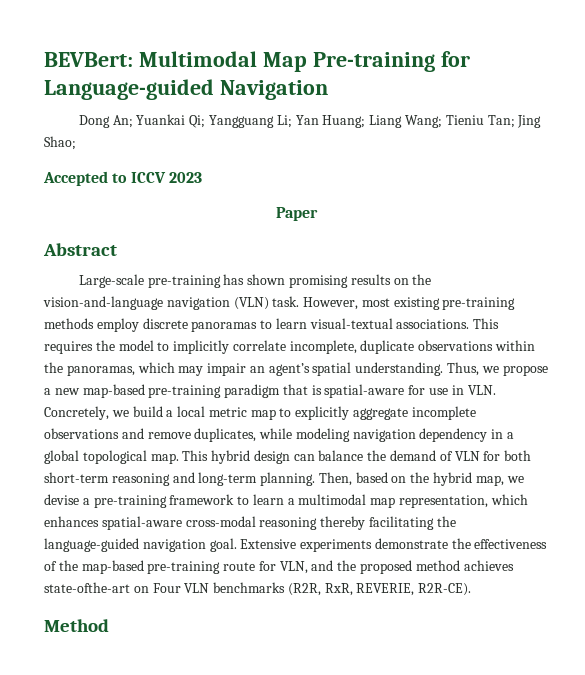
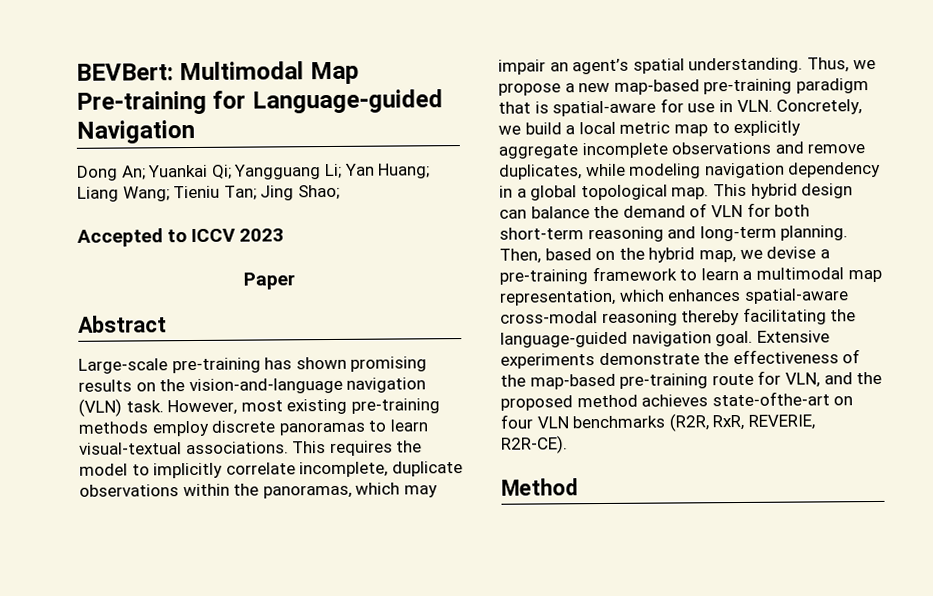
[152,583,181,593] Four -> [500,414,533,429] four

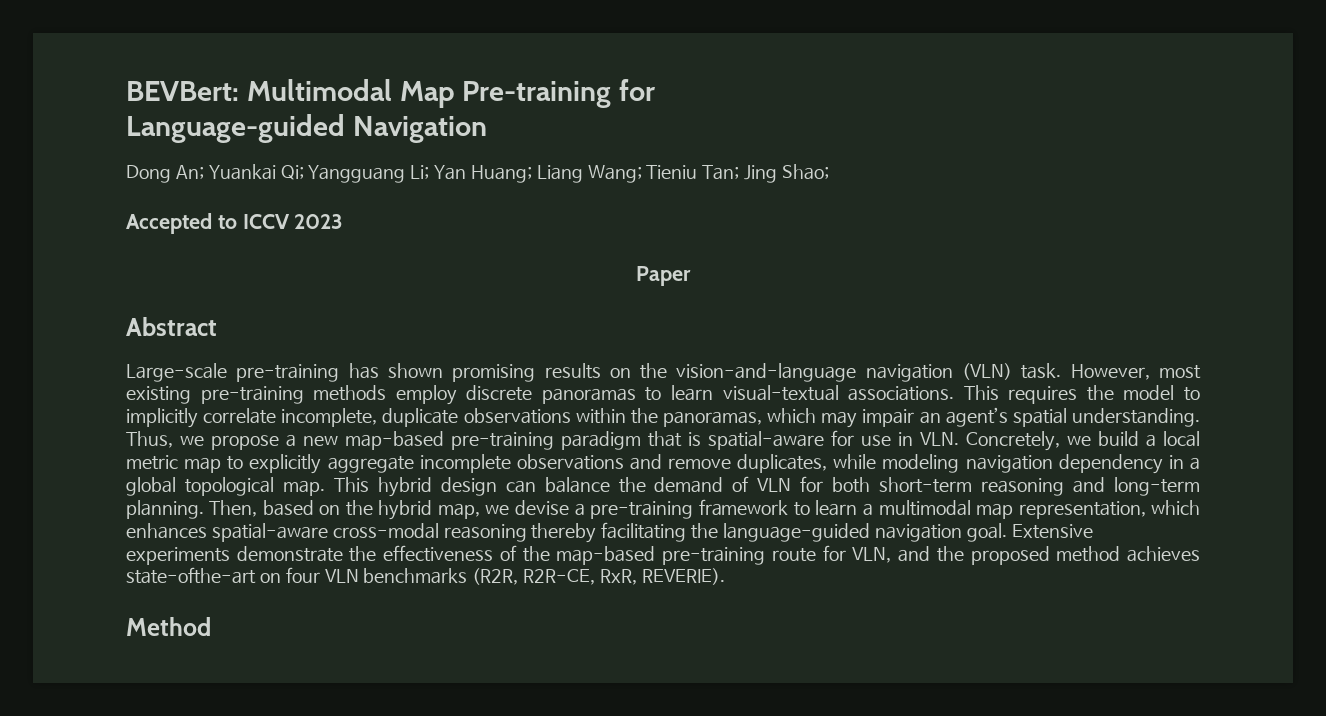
(247, 99) none -> (656, 90) //
[712,414,815,431] [501,435,568,454] RxR, REVERIE, R2R-CE). -> [523,568,725,585] R2R-CE, RxR, REVERIE).

